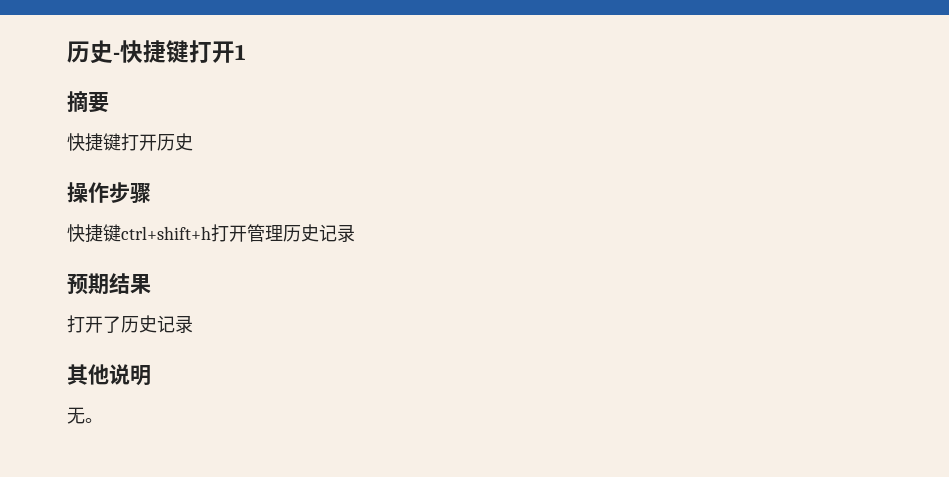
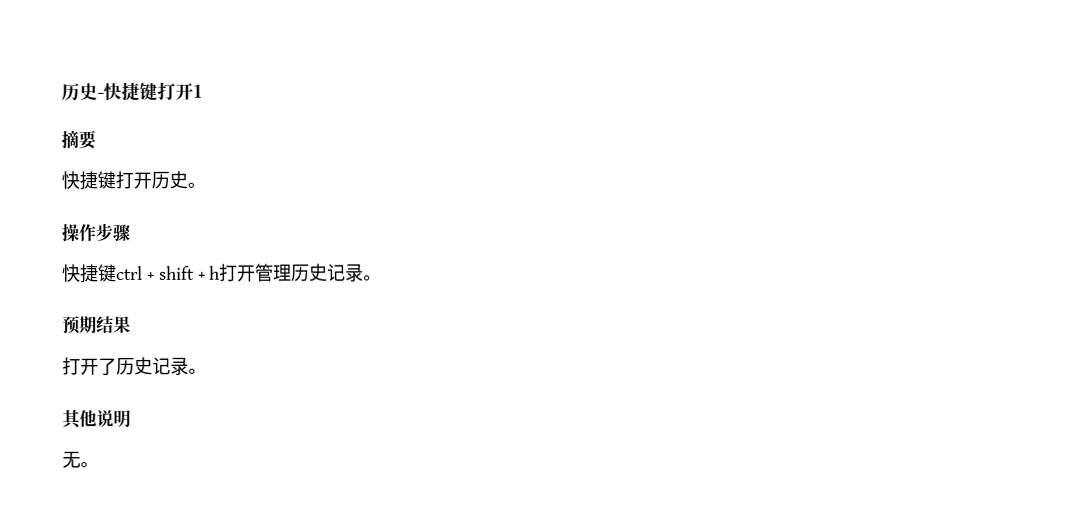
(193, 142) none -> [187,182,206,188] 。
[121,226,211,240] ctrl+shift+h -> [116,265,221,281] ctrl + shift + h
(355, 233) none -> [363,275,383,281] 。
(193, 324) none -> [188,368,207,374] 。

